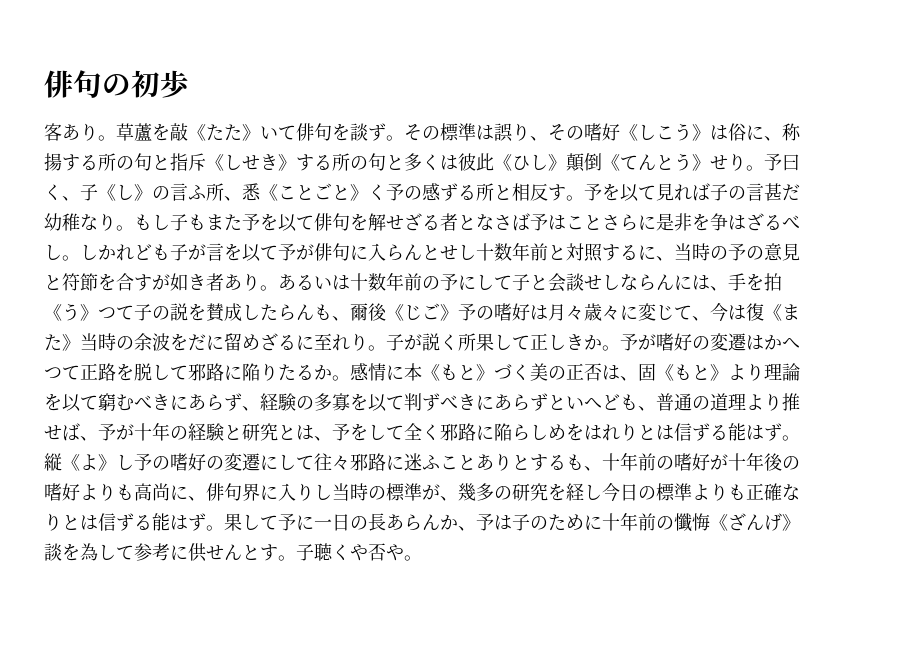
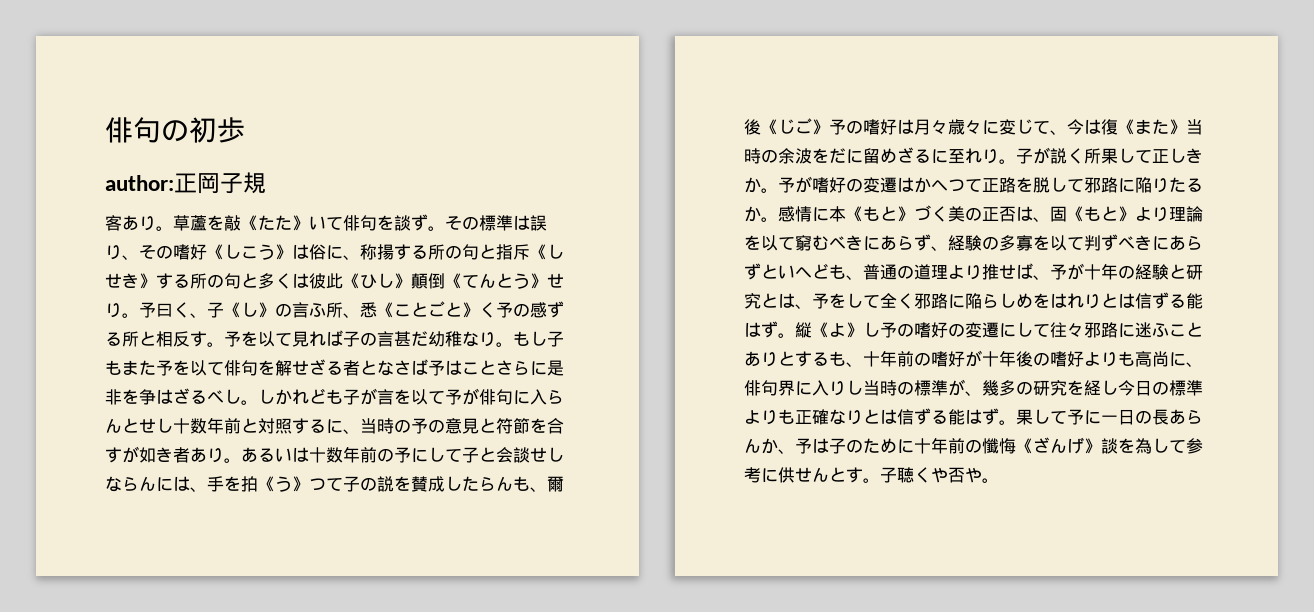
(189, 84) none -> [105,172,266,194] // author:正岡子規

